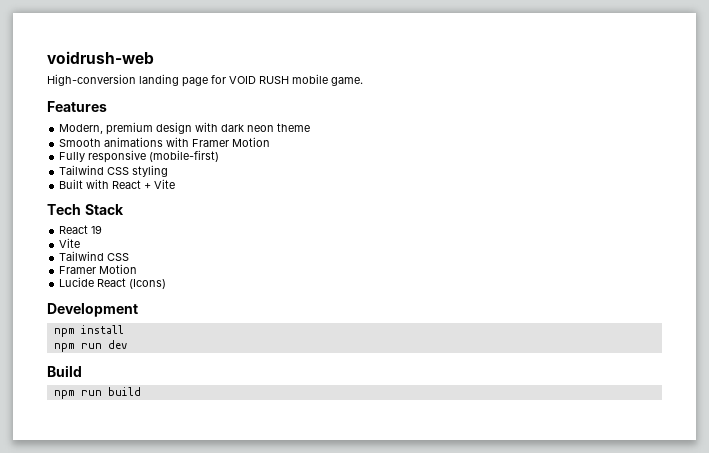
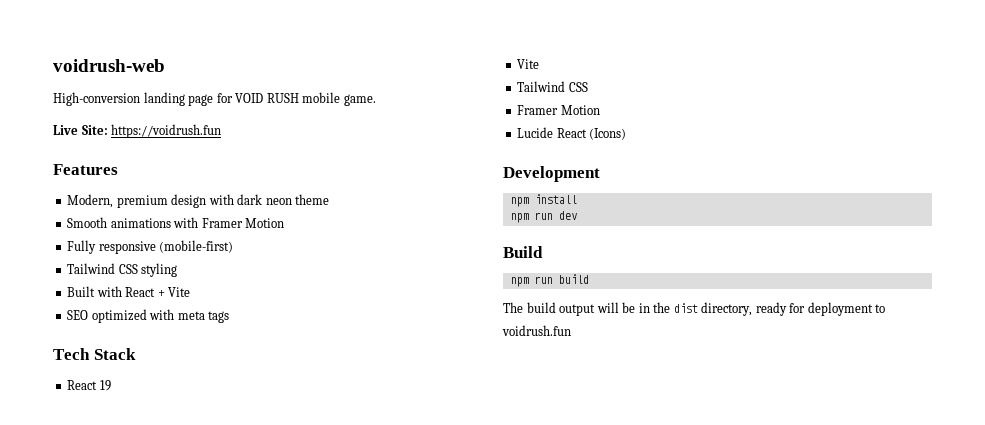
(363, 81) none -> [53,124,222,138] // Live Site: https://voidrush.fun
(176, 184) none -> [67,309,230,323] // SEO optimized with meta tags
(141, 391) none -> [503,302,886,316] [502,325,571,336] // The build output will be in the dist directory, ready for deployment to voidrush.fun

